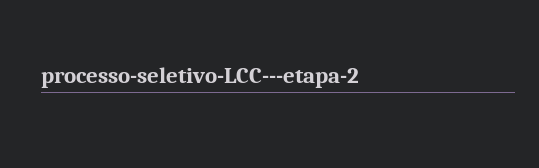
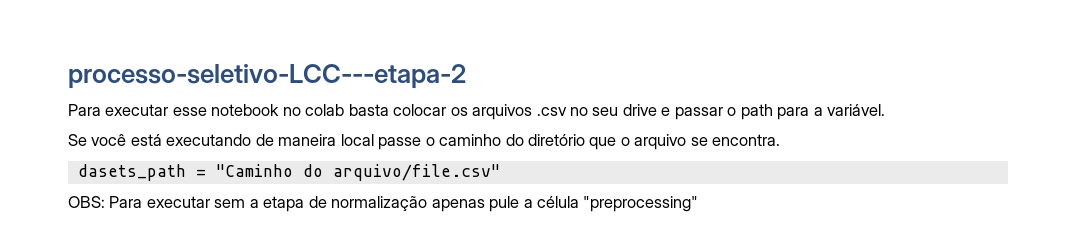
(359, 77) none -> [68,104,886,120] [68,134,781,150] [77,164,500,181] [68,196,699,212] // Para executar esse notebook no colab basta colocar os arquivos .csv no seu drive e passar o path para a variável. // Se você está executando de maneira local passe o caminho do diretório que o arquivo se encontra. // dasets_path = "Caminho do arquivo/file.csv" // OBS: Para executar sem a etapa de normalização apenas pule a célula "preprocessing"

